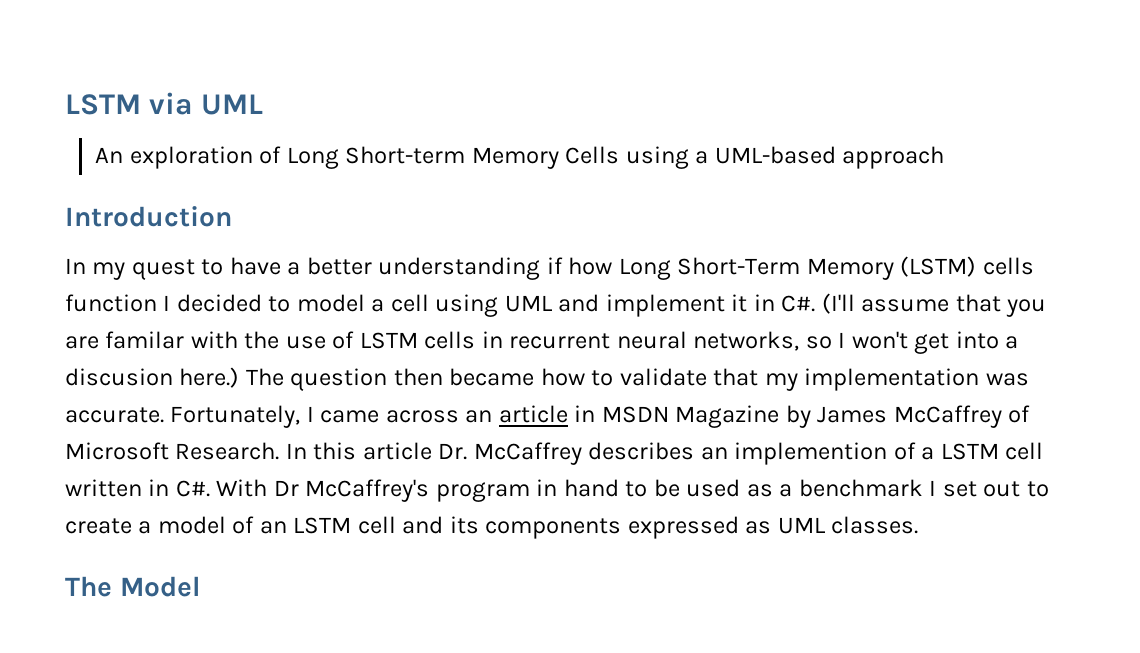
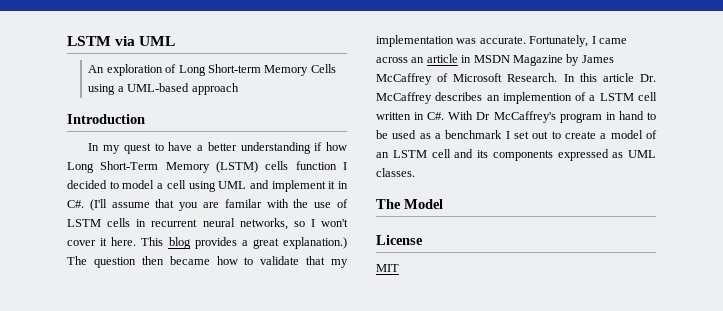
[914,331,1019,354] [65,367,240,388] get into a discusion here.) -> [67,237,347,249] cover it here. This blog provides a great explanation.)
(201, 586) none -> [376,235,423,245] [376,264,399,272] // License // MIT

